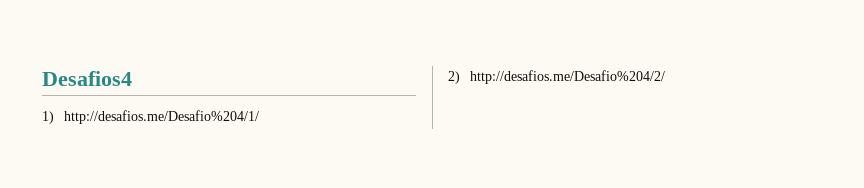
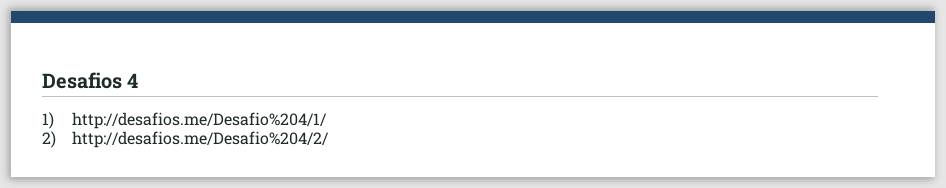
[42,71,132,86] Desafios4 -> [42,72,139,89] Desafios 4

